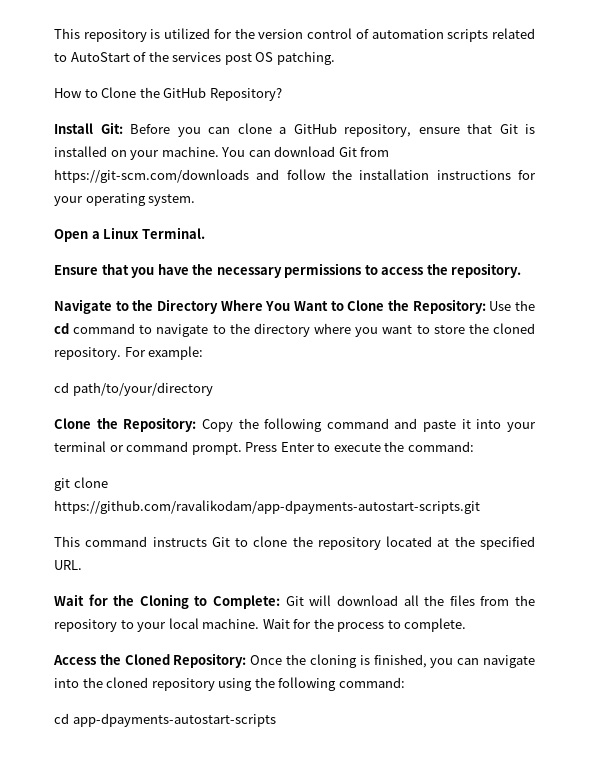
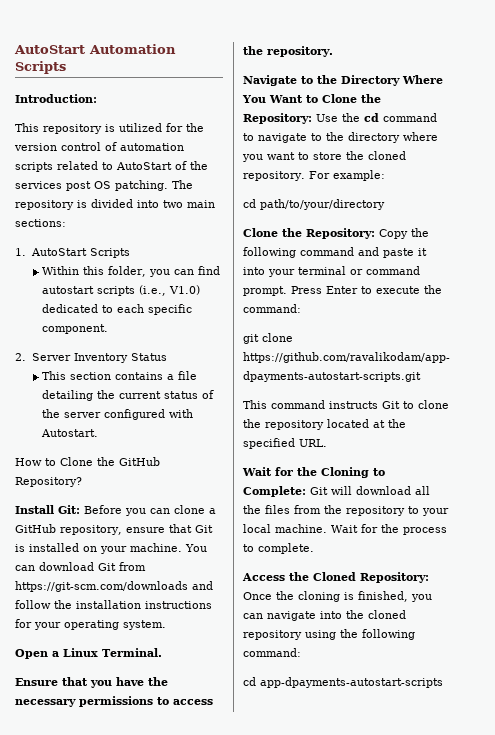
(54, 33) none -> [14,44,176,54] [15,61,66,74] [15,94,97,103] AutoStart Automation Scripts // Introduction: //
(335, 58) none -> [172,180,193,189] [15,199,215,210] [15,219,66,227] [15,248,130,258] [42,266,221,277] [42,285,201,296] [42,304,193,315] [42,324,109,334] [15,353,167,363] [42,371,198,380] [42,390,215,401] [42,409,194,420] [41,429,99,437] The repository is divided into two main sections: // 1. AutoStart Scripts // Within this folder, you can find autostart scripts (i.e., V1.0) dedicated to each specific component. // 2. Server Inventory Status // This section contains a file detailing the current status of the server configured with Autostart.

